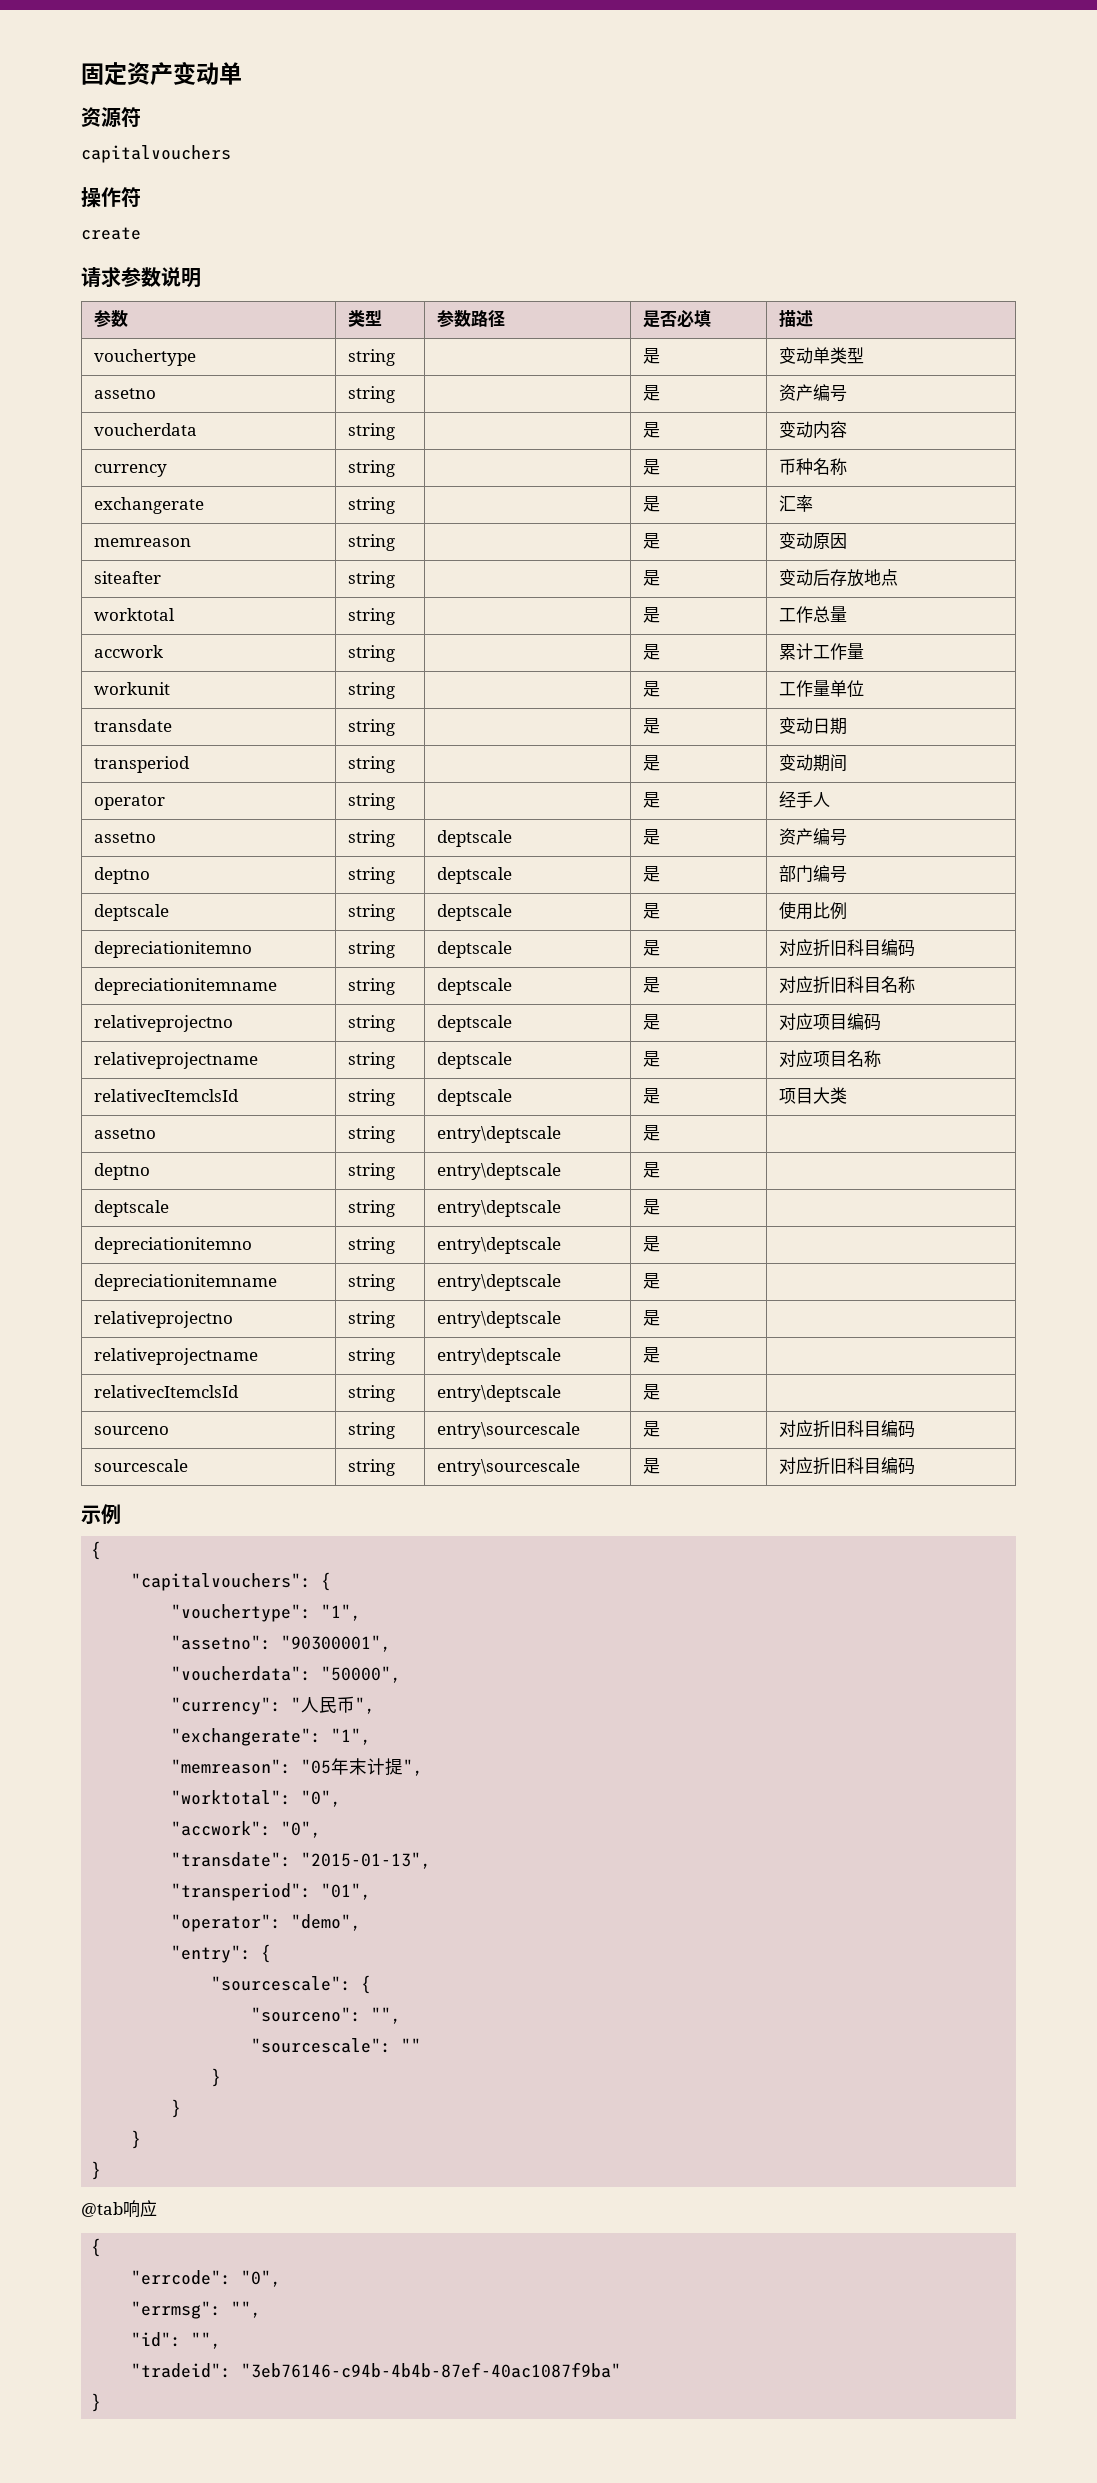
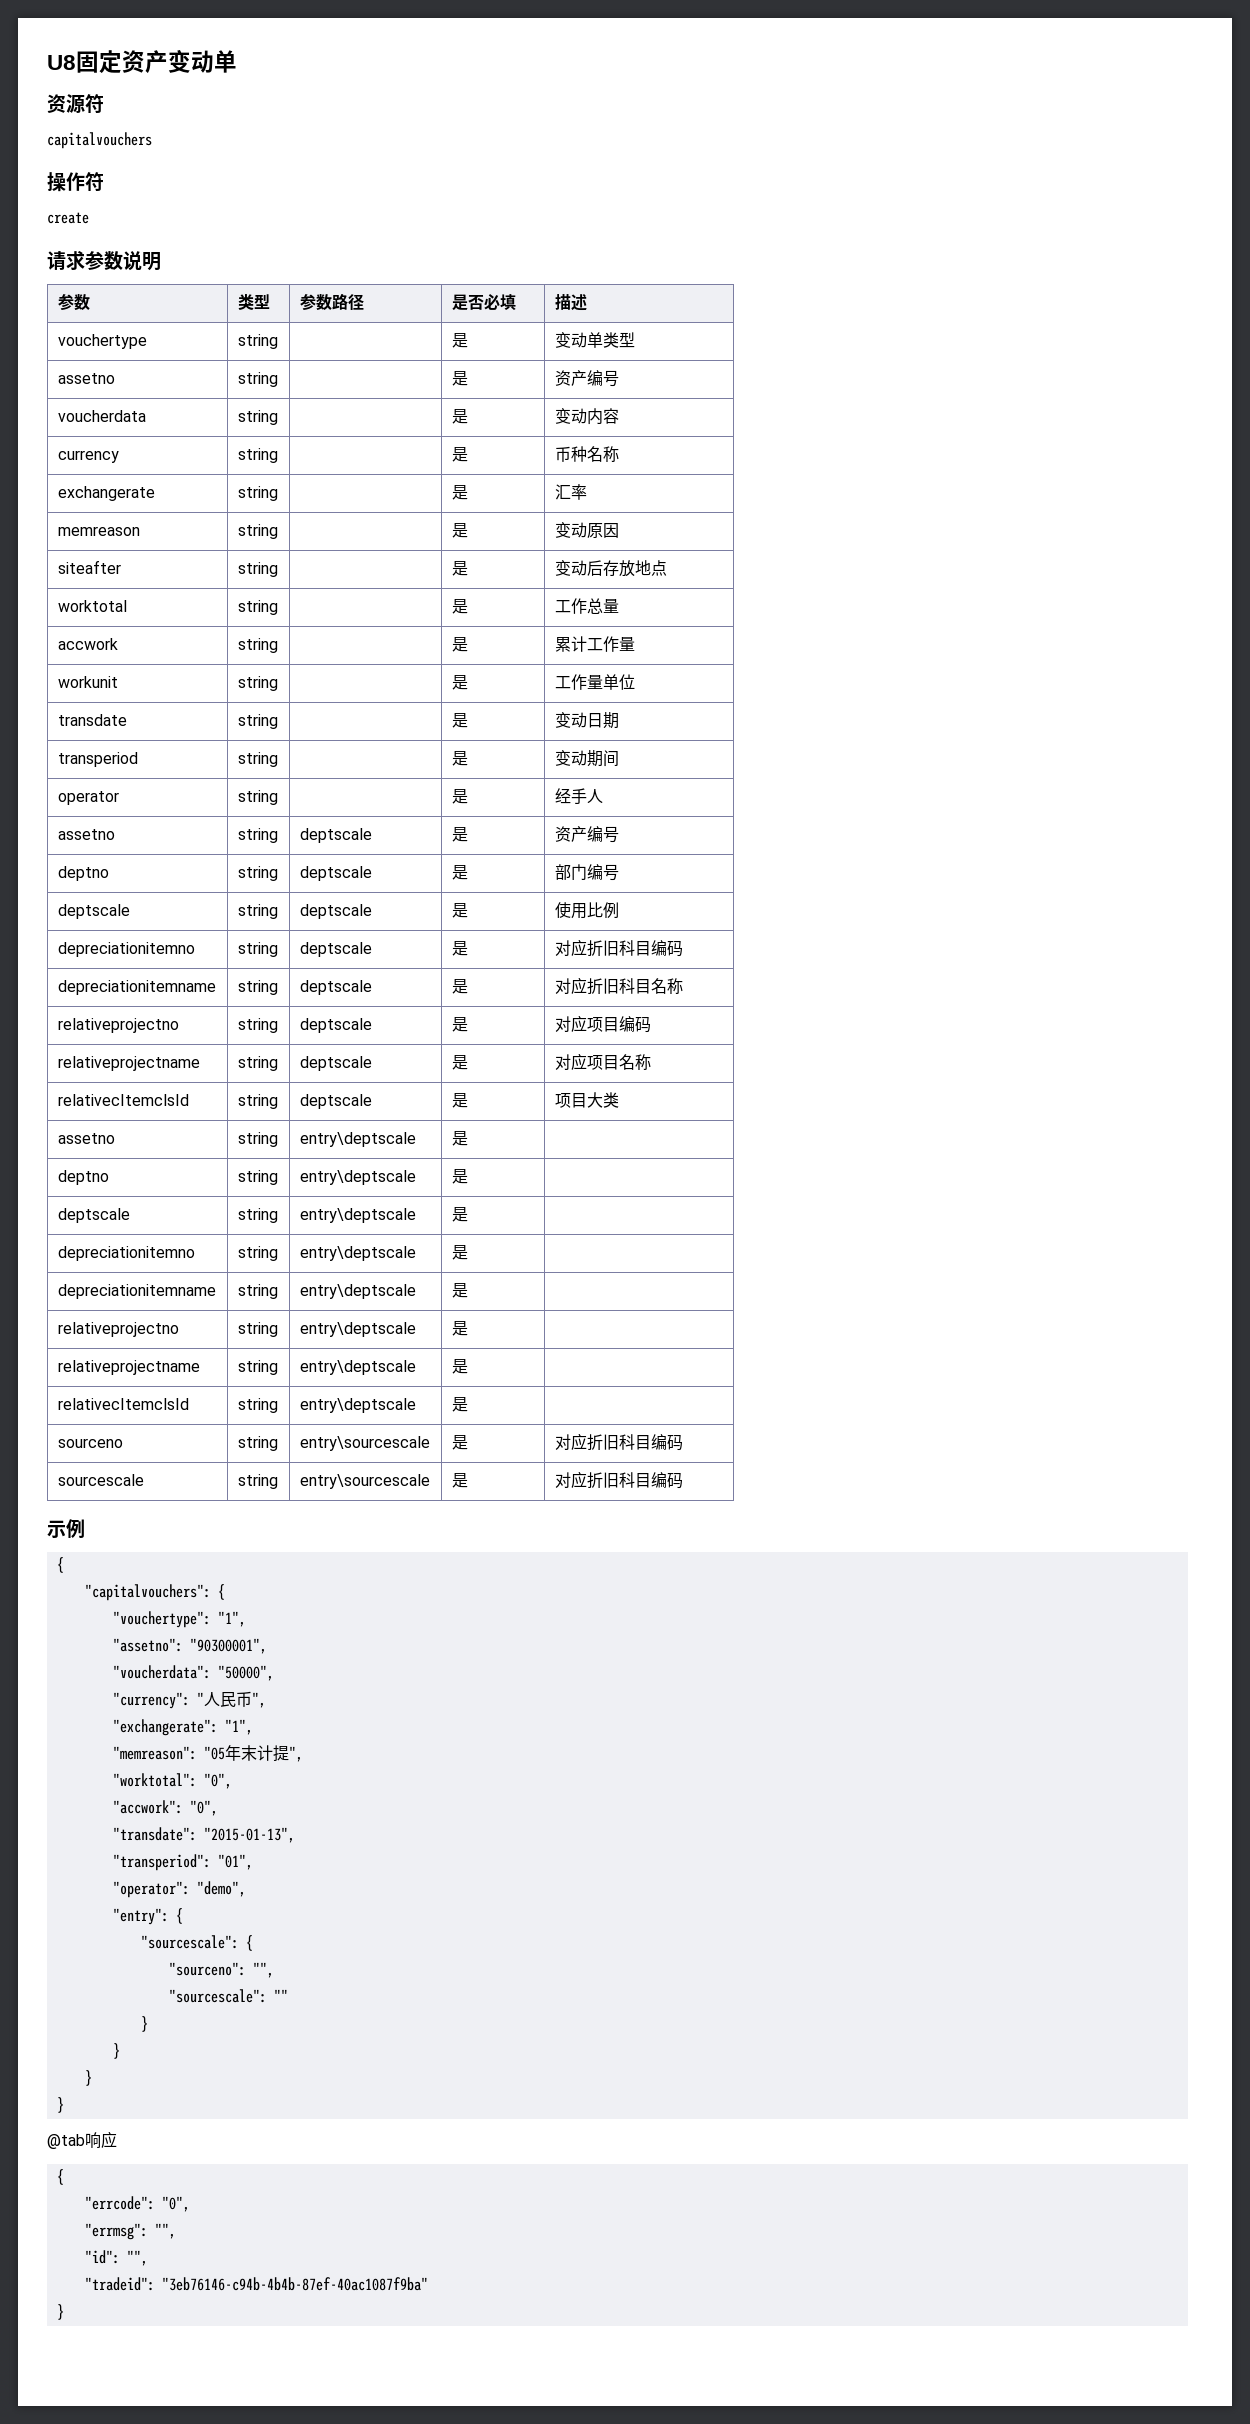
(81, 74) none -> [47,55,76,70] U8

